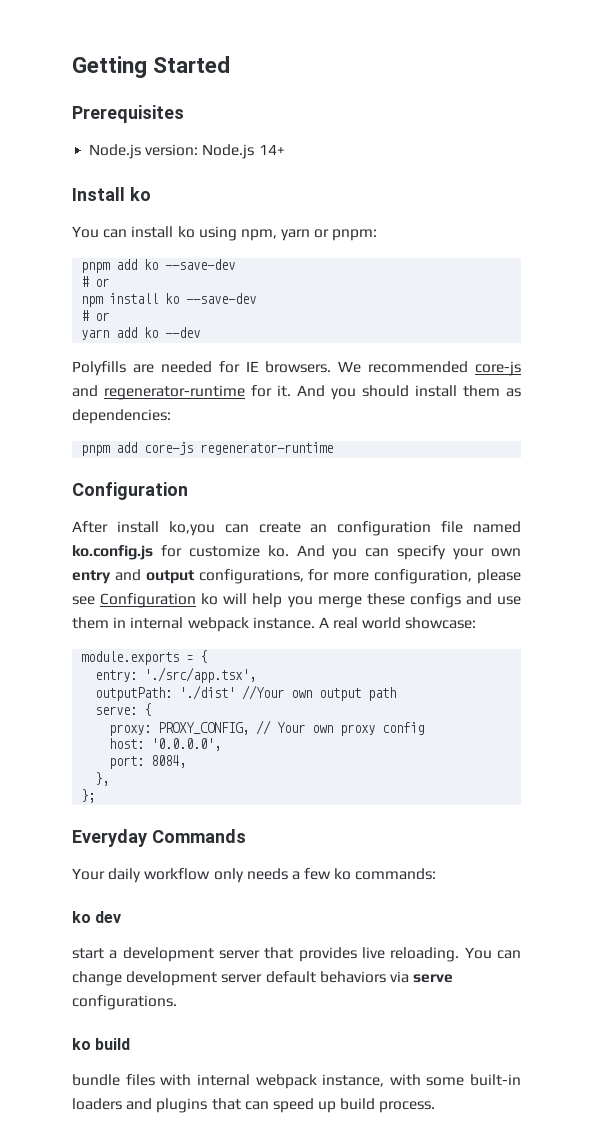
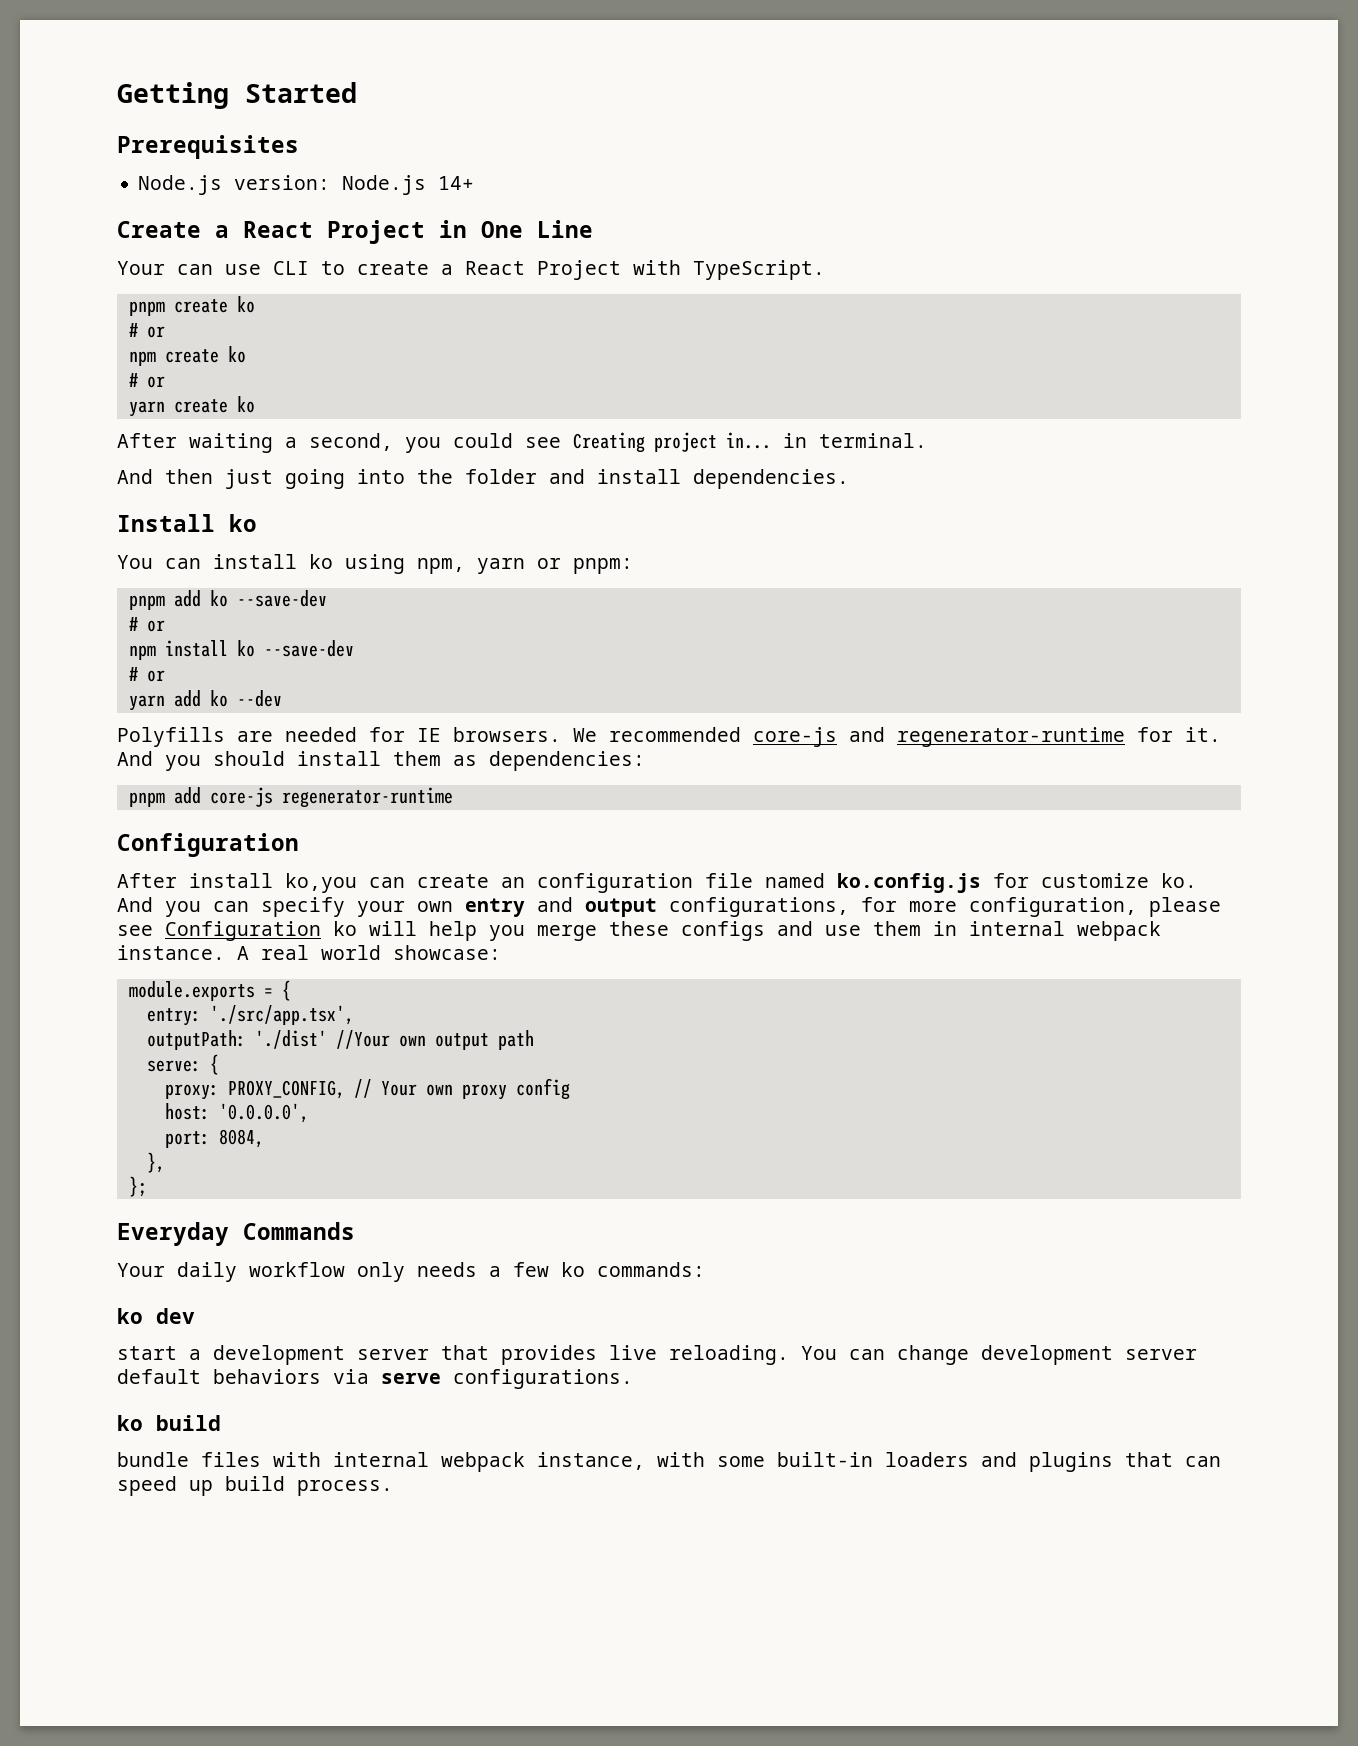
(285, 149) none -> [117,220,593,244] [117,260,825,280] [128,296,255,316] [128,323,165,338] [128,346,246,366] [128,373,165,388] [128,396,255,417] [117,432,927,453] [117,469,849,489] // Create a React Project in One Line // Your can use CLI to create a React Project with TypeScript. // pnpm create ko // # or // npm create ko // # or // yarn create ko // After waiting a second, you could see Creating project in... in terminal. // And then just going into the folder and install dependencies.

